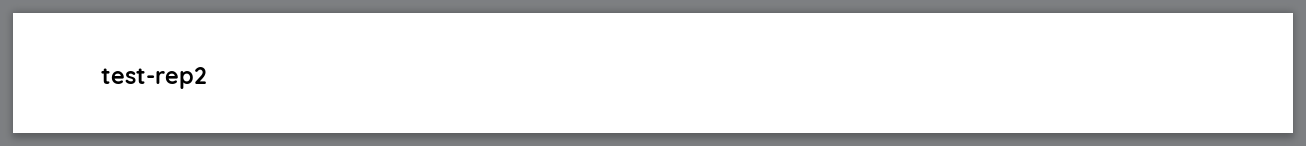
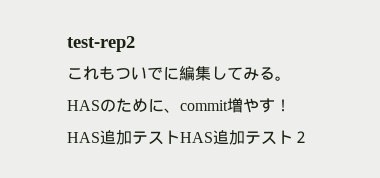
(207, 78) none -> [67,66,291,81] [67,98,291,113] [67,130,309,145] // これもついでに編集してみる。 // HASのために、commit増やす！ // HAS追加テストHAS追加テスト２

